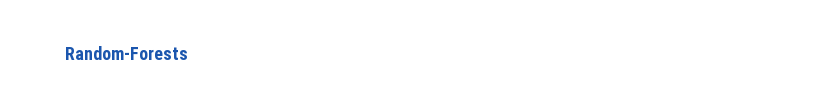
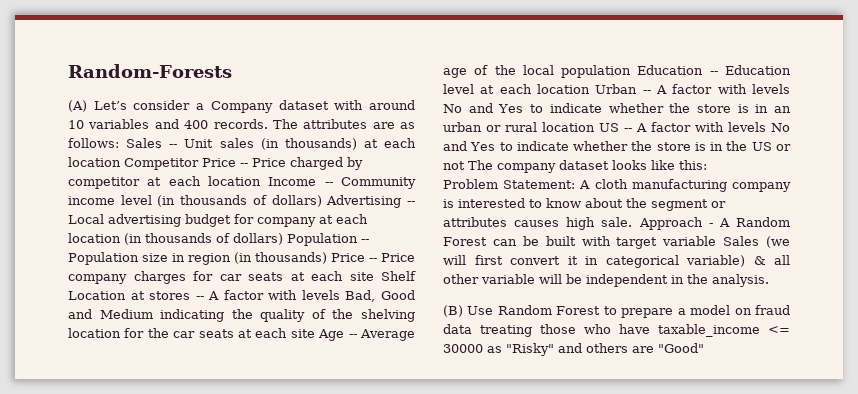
(188, 53) none -> [68,100,415,113] [68,119,415,129] [68,138,416,150] [68,157,363,170] [68,176,416,189] [68,195,415,208] [68,214,368,227] [68,233,369,246] [68,252,415,265] [68,271,416,284] [68,290,415,302] [68,309,415,322] [68,328,415,341] [443,65,791,78] [443,84,790,94] [443,103,791,113] [443,122,790,132] [443,141,791,151] [443,160,707,173] [443,179,791,192] [443,198,726,211] [443,217,790,230] [443,236,790,249] [443,255,790,268] [443,274,769,287] [443,305,790,318] [443,324,790,337] [443,343,704,356] // (A) Let’s consider a Company dataset with around 10 variables and 400 records. The attributes are as follows: Sales -- Unit sales (in thousands) at each location Competitor Price -- Price charged by competitor at each location Income -- Community income level (in thousands of dollars) Advertising -- Local advertising budget for company at each location (in thousands of dollars) Population -- Population size in region (in thousands) Price -- Price company charges for car seats at each site Shelf Location at stores -- A factor with levels Bad, Good and Medium indicating the quality of the shelving location for the car seats at each site Age -- Average age of the local population Education -- Education level at each location Urban -- A factor with levels No and Yes to indicate whether the store is in an urban or rural location US -- A factor with levels No and Yes to indicate whether the store is in the US or not The company dataset looks like this: // Problem Statement: A cloth manufacturing company is interested to know about the segment or attributes causes high sale. Approach - A Random Forest can be built with target variable Sales (we will first convert it in categorical variable) & all other variable will be independent in the analysis. // (B) Use Random Forest to prepare a model on fraud data treating those who have taxable_income <= 30000 as "Risky" and others are "Good"

